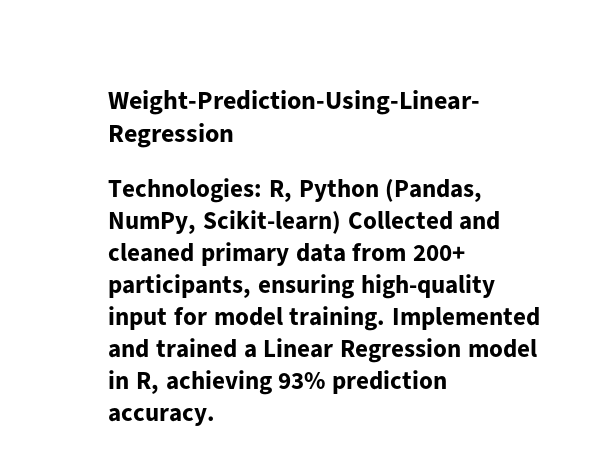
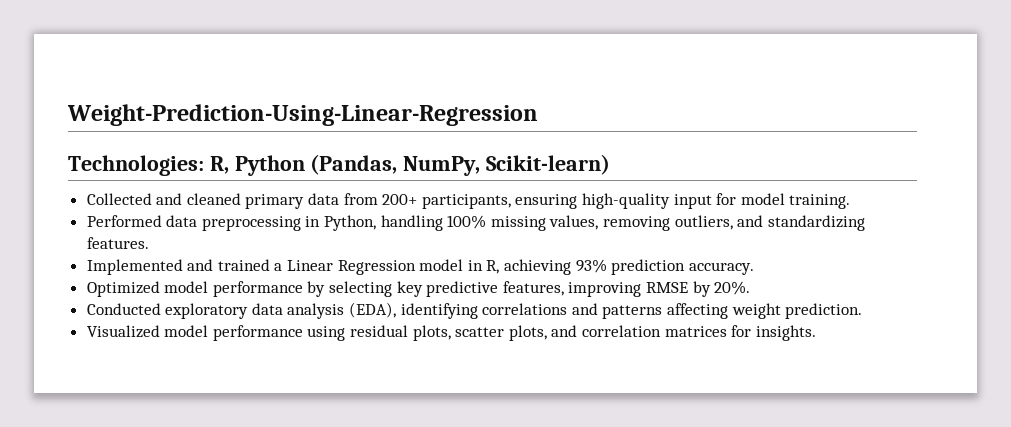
(341, 222) none -> (611, 164) //
(386, 318) none -> [86,215,865,231] [86,237,149,249] // Performed data preprocessing in Python, handling 100% missing values, removing outliers, and standardizing features. //
(215, 417) none -> [86,281,751,297] [86,302,863,319] [86,325,816,341] // Optimized model performance by selecting key predictive features, improving RMSE by 20%. // Conducted exploratory data analysis (EDA), identifying correlations and patterns affecting weight prediction. // Visualized model performance using residual plots, scatter plots, and correlation matrices for insights.

